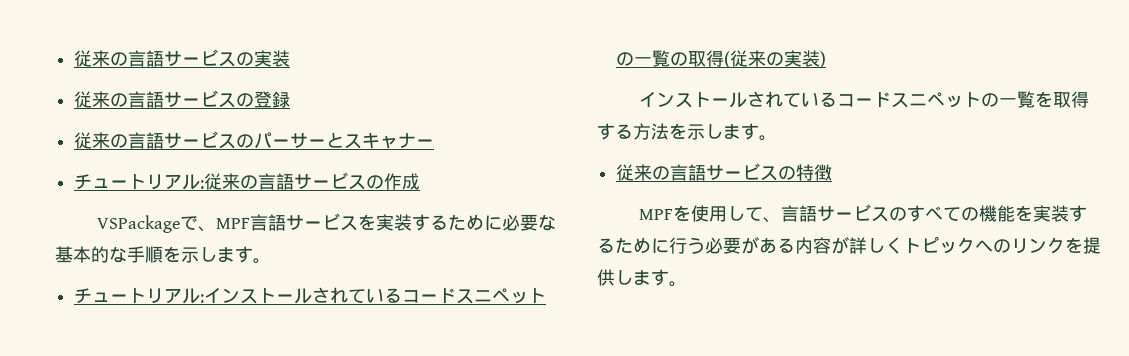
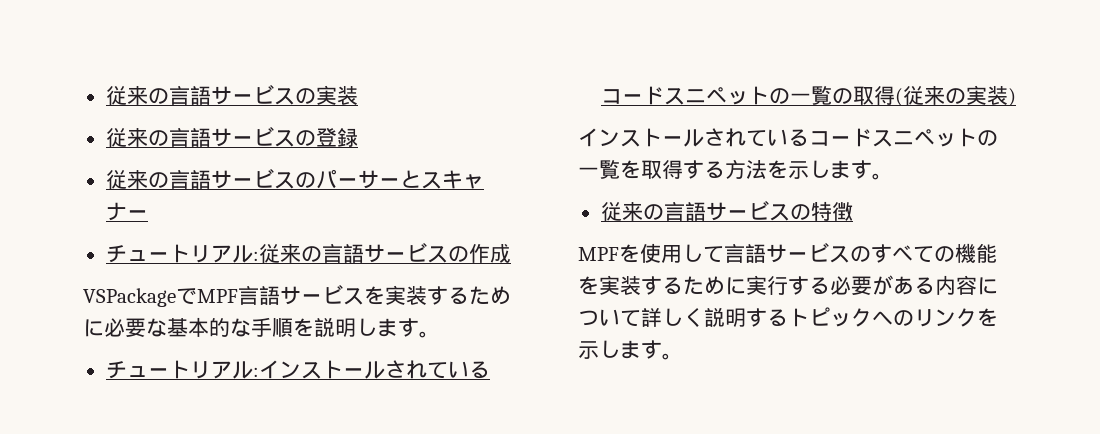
[198,226,217,232] 、 -> (197, 296) none
[181,247,199,263] 示 -> [314,317,356,337] 説明
[763,217,782,223] 、 -> (724, 254) none
[669,237,705,254] 行う -> [746,275,830,295] 実行する
[831,236,903,254] が詳しく -> [977,277,998,295] [578,307,788,327] について詳しく説明する
[1083,237,1101,254] [597,269,615,286] 提供 -> [578,341,599,359] 示

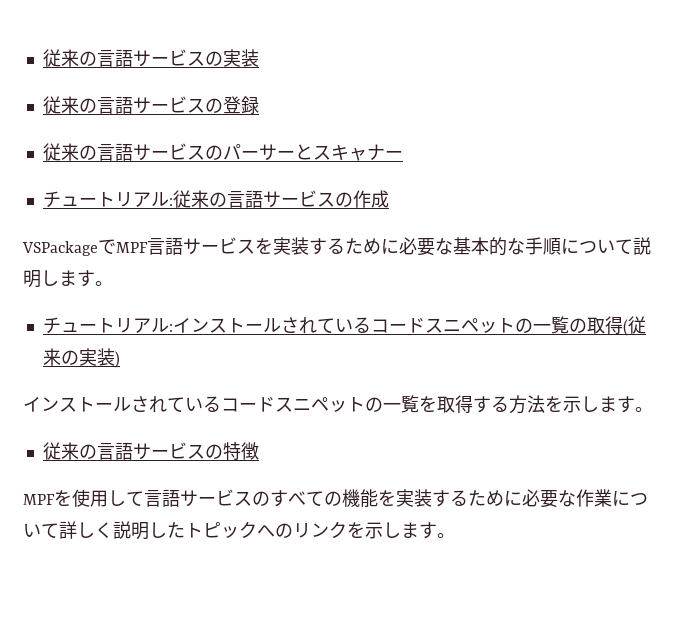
[293,318,314,337] を -> [561,238,633,254] について
[746,275,977,295] 実行する必要がある内容 -> [522,489,612,508] 必要な作業
[746,308,788,327] する -> [149,522,185,538] した

